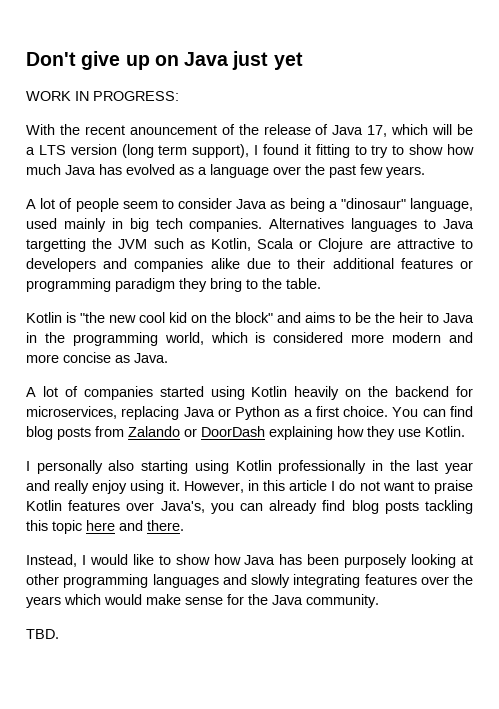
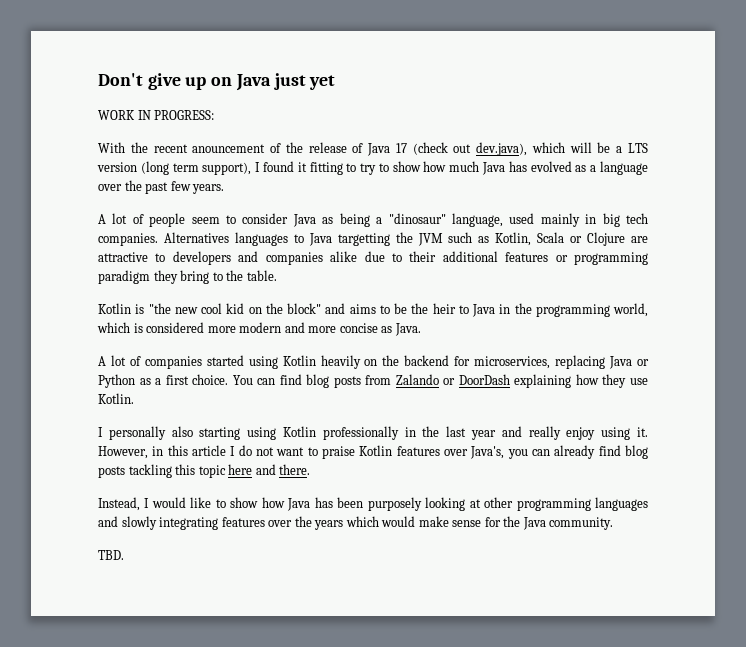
[367,125,388,137] 17, -> [395,142,528,156] 17 (check out dev.java),

